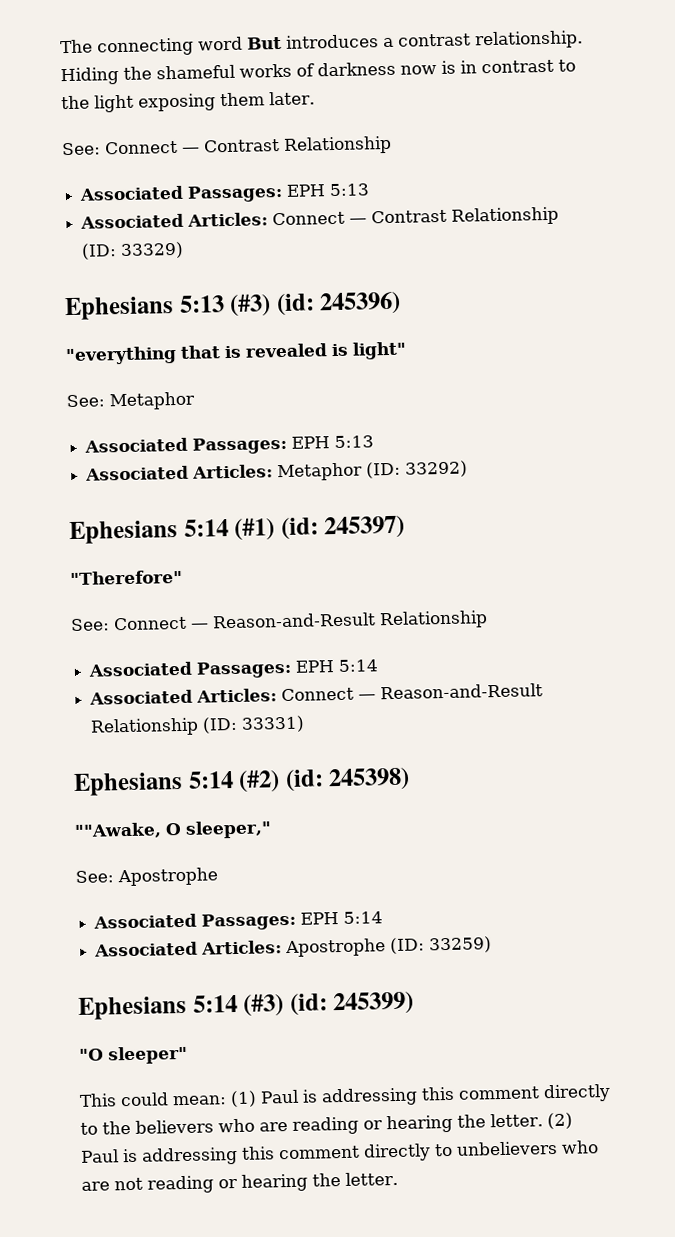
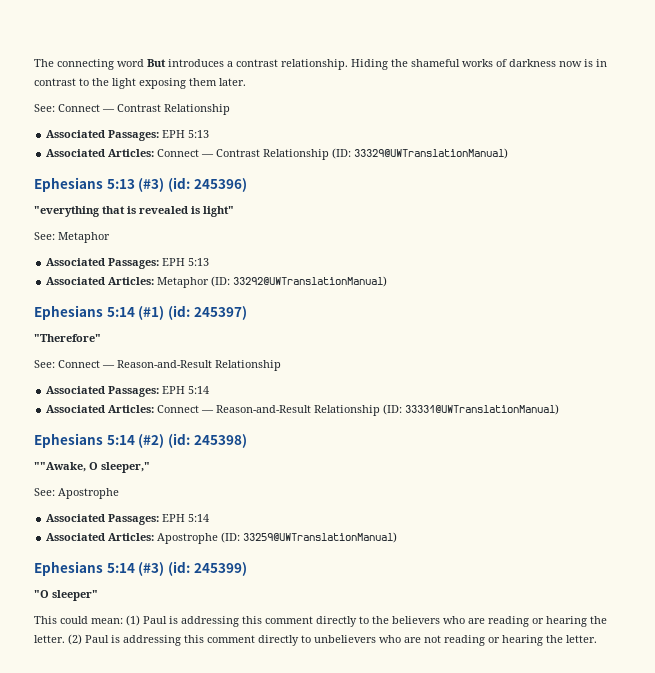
[120,241,185,260] 33329) -> [354,148,509,159] 33329@UWTranslationManual)
[405,460,469,478] 33292) -> [233,276,388,287] 33292@UWTranslationManual)
[241,715,306,733] 33331) -> [405,404,560,415] 33331@UWTranslationManual)
[429,936,493,954] 33259) -> [243,532,398,543] 33259@UWTranslationManual)

